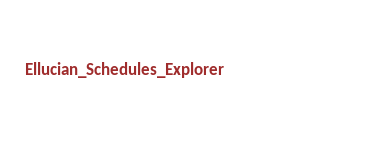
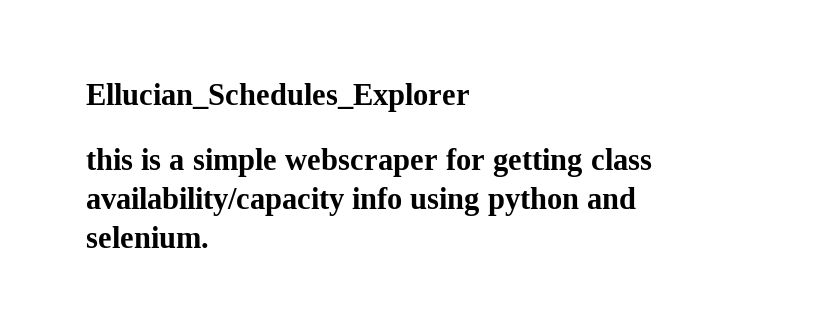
(224, 70) none -> [86,148,652,177] [86,187,636,216] [86,226,209,248] // this is a simple webscraper for getting class availability/capacity info using python and selenium.

